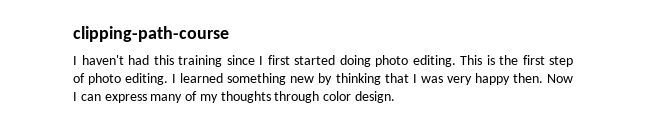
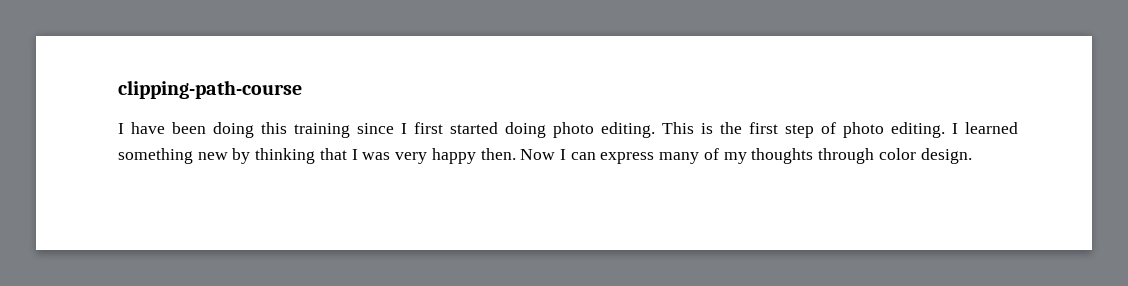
[81,55,149,65] haven't had -> [131,122,254,138] have been doing

